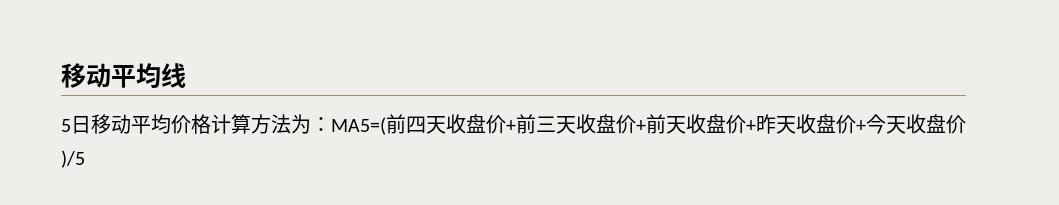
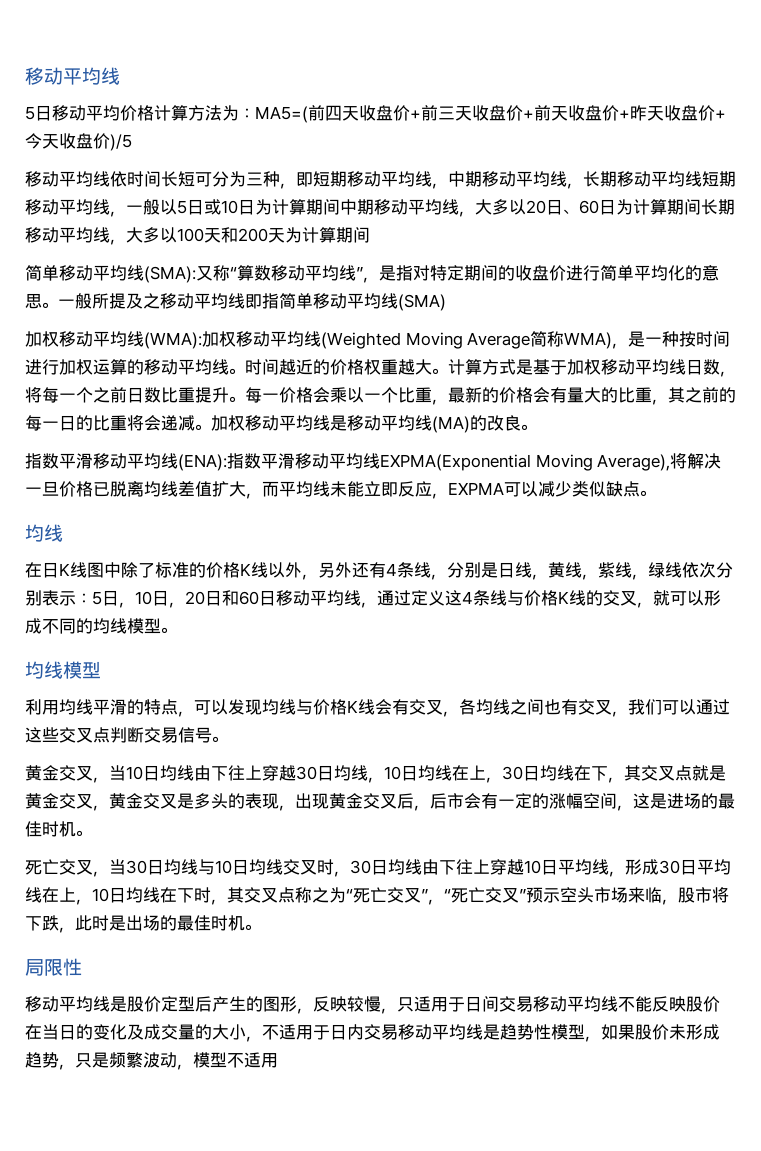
(85, 159) none -> [25,171,736,189] [25,199,735,217] [25,227,370,245] [25,265,719,283] [25,293,446,311] [25,331,731,349] [25,359,736,377] [25,387,736,405] [25,415,537,433] [25,453,722,471] [25,481,656,499] [25,524,63,542] [25,562,733,580] [25,590,721,608] [25,618,177,634] [25,661,101,679] [25,699,730,717] [25,727,228,743] [25,765,726,783] [25,793,735,811] [25,821,92,837] [25,859,731,877] [25,887,729,905] [25,915,261,933] [25,958,82,976] [25,996,720,1014] [25,1024,720,1042] [25,1052,278,1070] // 移动平均线依时间长短可分为三种，即短期移动平均线，中期移动平均线，长期移动平均线短期移动平均线，一般以5日或10日为计算期间中期移动平均线，大多以20日、60日为计算期间长期移动平均线，大多以100天和200天为计算期间 // 简单移动平均线(SMA):又称“算数移动平均线”，是指对特定期间的收盘价进行简单平均化的意思。一般所提及之移动平均线即指简单移动平均线(SMA) // 加权移动平均线(WMA):加权移动平均线(Weighted Moving Average简称WMA)，是一种按时间进行加权运算的移动平均线。时间越近的价格权重越大。计算方式是基于加权移动平均线日数，将每一个之前日数比重提升。每一价格会乘以一个比重，最新的价格会有量大的比重，其之前的每一日的比重将会递减。加权移动平均线是移动平均线(MA)的改良。 // 指数平滑移动平均线(ENA):指数平滑移动平均线EXPMA(Exponential Moving Average),将解决一旦价格已脱离均线差值扩大，而平均线未能立即反应，EXPMA可以减少类似缺点。 // 均线 // 在日K线图中除了标准的价格K线以外，另外还有4条线，分别是日线，黄线，紫线，绿线依次分别表示：5日，10日，20日和60日移动平均线，通过定义这4条线与价格K线的交叉，就可以形成不同的均线模型。 // 均线模型 // 利用均线平滑的特点，可以发现均线与价格K线会有交叉，各均线之间也有交叉，我们可以通过这些交叉点判断交易信号。 // 黄金交叉，当10日均线由下往上穿越30日均线，10日均线在上，30日均线在下，其交叉点就是黄金交叉，黄金交叉是多头的表现，出现黄金交叉后，后市会有一定的涨幅空间，这是进场的最佳时机。 // 死亡交叉，当30日均线与10日均线交叉时，30日均线由下往上穿越10日平均线，形成30日平均线在上，10日均线在下时，其交叉点称之为“死亡交叉”，“死亡交叉”预示空头市场来临，股市将下跌，此时是出场的最佳时机。 // 局限性 // 移动平均线是股价定型后产生的图形，反映较慢，只适用于日间交易移动平均线不能反映股价在当日的变化及成交量的大小，不适用于日内交易移动平均线是趋势性模型，如果股价未形成趋势，只是频繁波动，模型不适用

